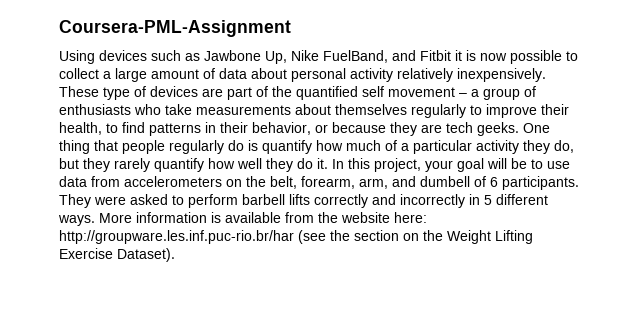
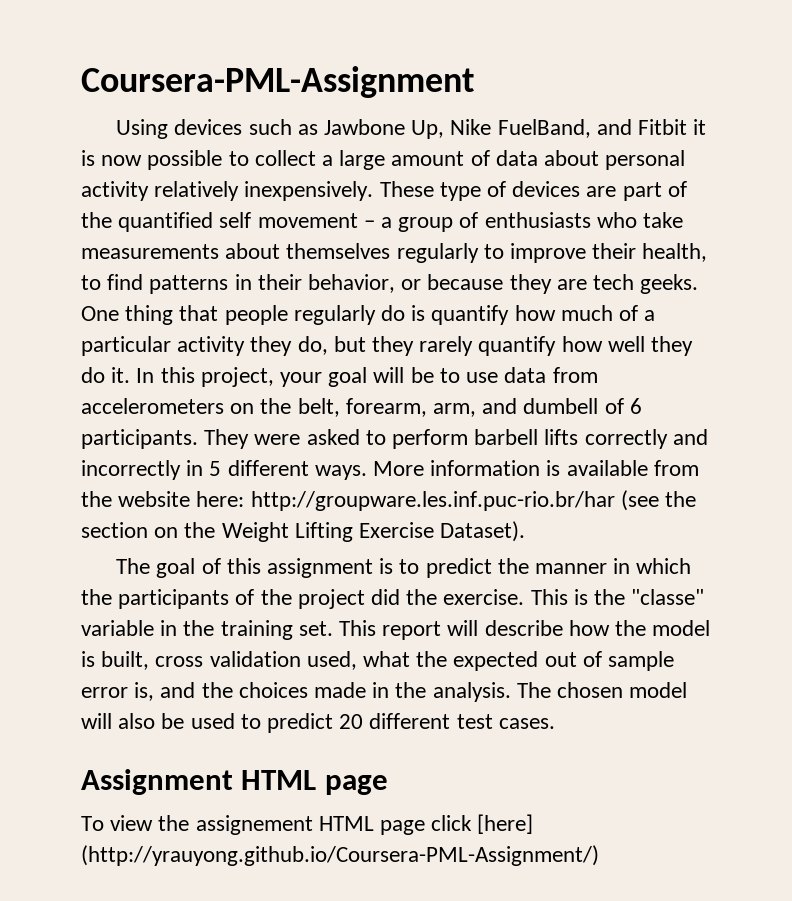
(175, 255) none -> [116,558,692,578] [81,589,705,609] [81,620,711,640] [81,651,675,671] [81,682,688,702] [81,713,555,733] [81,769,388,795] [81,814,534,835] [81,845,599,866] // The goal of this assignment is to predict the manner in which the participants of the project did the exercise. This is the "classe" variable in the training set. This report will describe how the model is built, cross validation used, what the expected out of sample error is, and the choices made in the analysis. The chosen model will also be used to predict 20 different test cases. // Assignment HTML page // To view the assignement HTML page click [here] (http://yrauyong.github.io/Coursera-PML-Assignment/)

